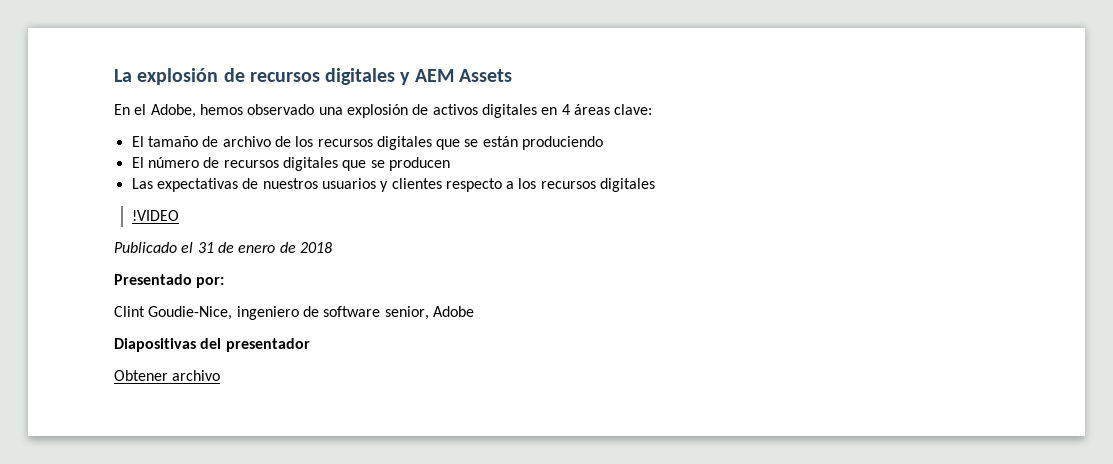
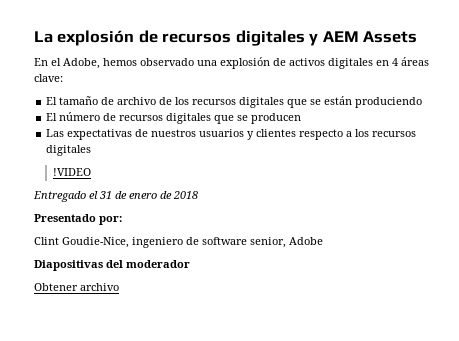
[114,242,177,253] Publicado -> [33,191,86,202] Entregado
[225,338,310,352] presentador -> [126,260,190,268] moderador

